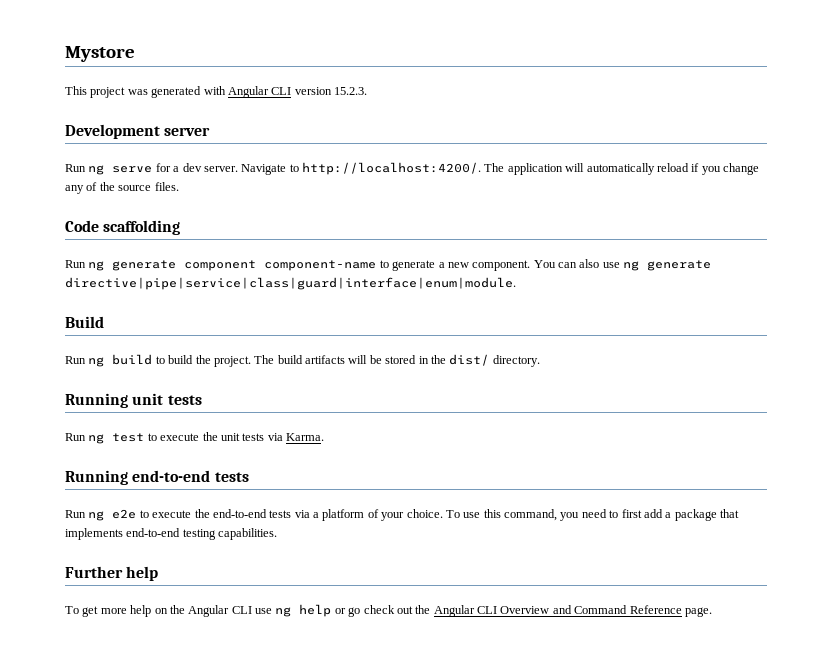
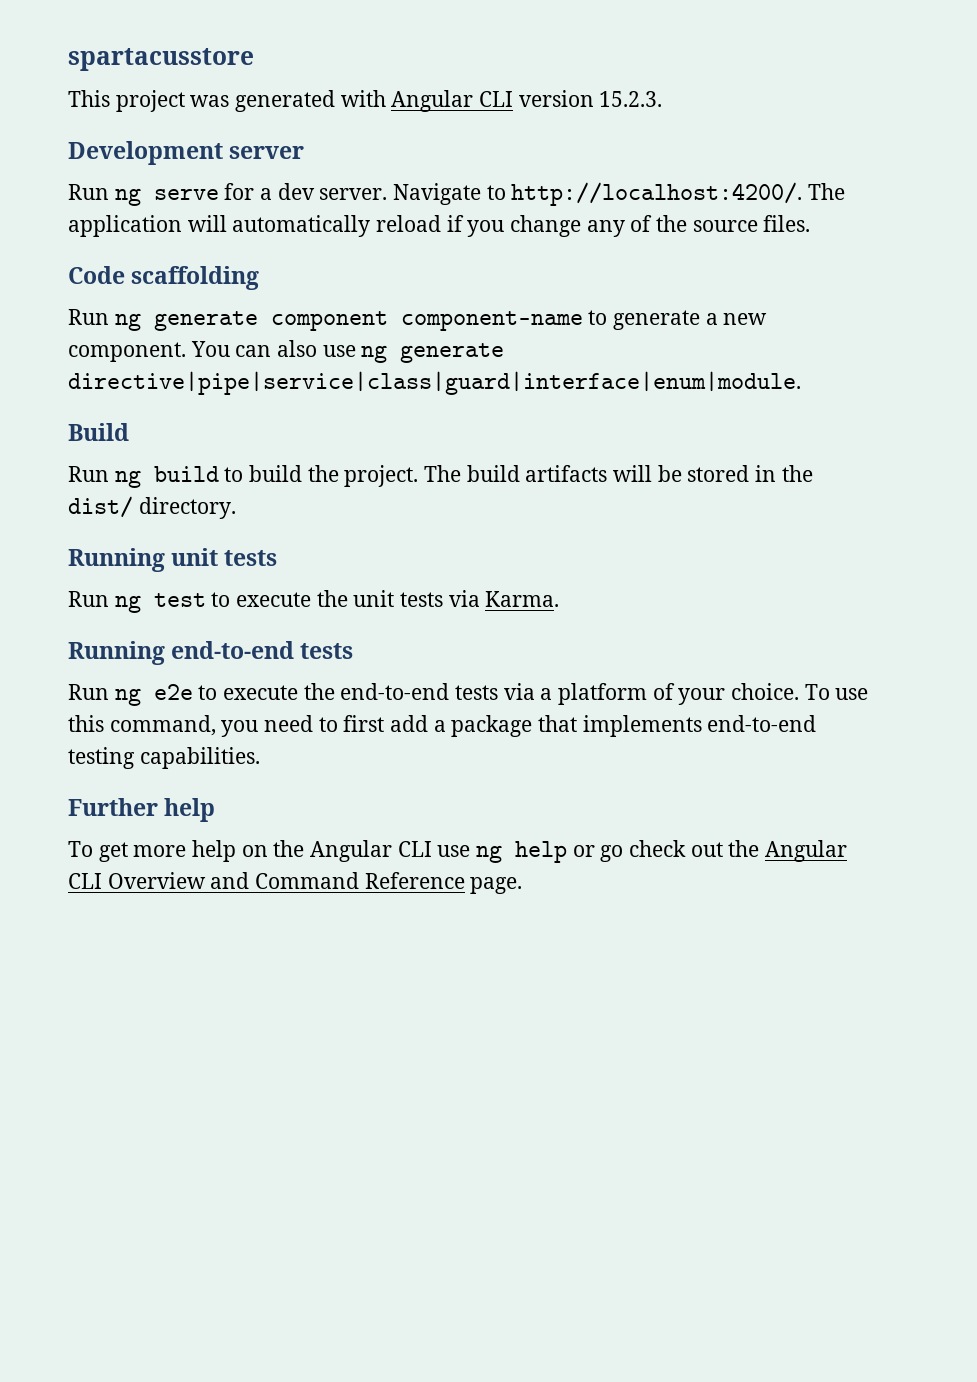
[65,46,135,62] Mystore -> [68,48,254,71] spartacusstore

